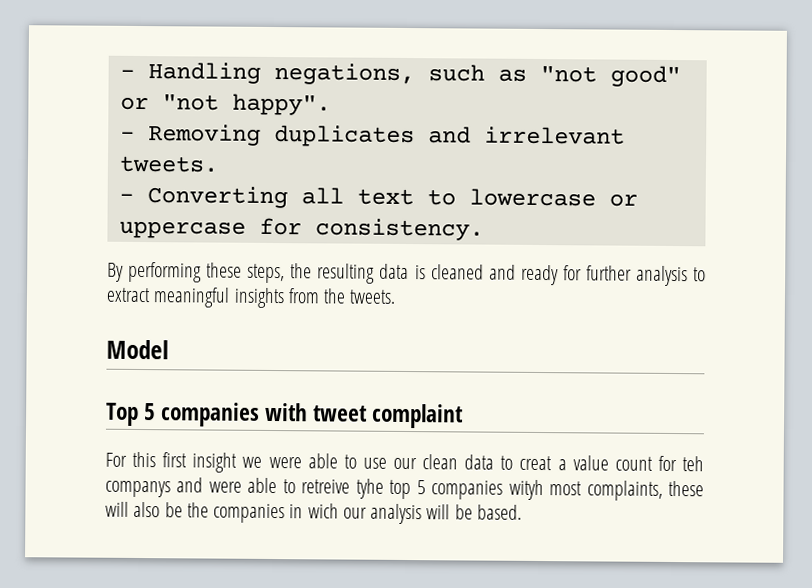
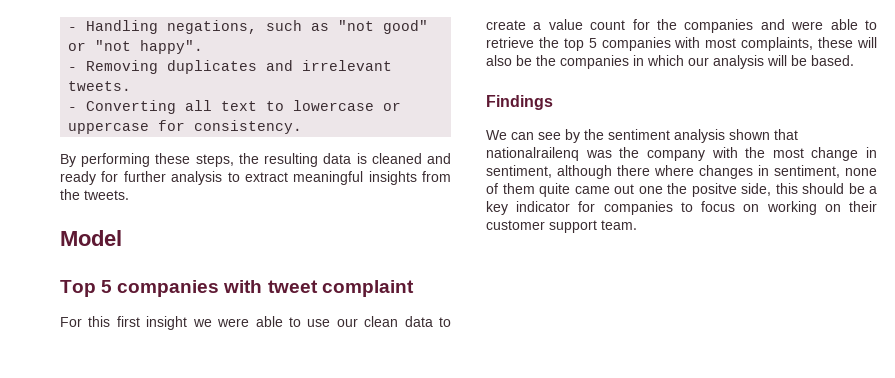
[519,455,553,471] creat -> [486,20,526,30] create
[681,456,704,472] [105,480,171,498] teh companys -> [657,19,754,33] the companies
[301,478,384,499] retreive tyhe -> [486,37,559,48] retrieve the
[508,479,544,501] wityh -> [674,37,701,48] with
[307,503,339,519] wich -> [647,55,684,66] which
(522, 512) none -> [486,95,553,110] [486,129,798,143] [486,147,877,161] [486,165,877,179] [486,183,877,197] [486,201,877,215] [486,220,637,233] // Findings // We can see by the sentiment analysis shown that nationalrailenq was the company with the most change in sentiment, although there where changes in sentiment, none of them quite came out one the positve side, this should be a key indicator for companies to focus on working on their customer support team.

